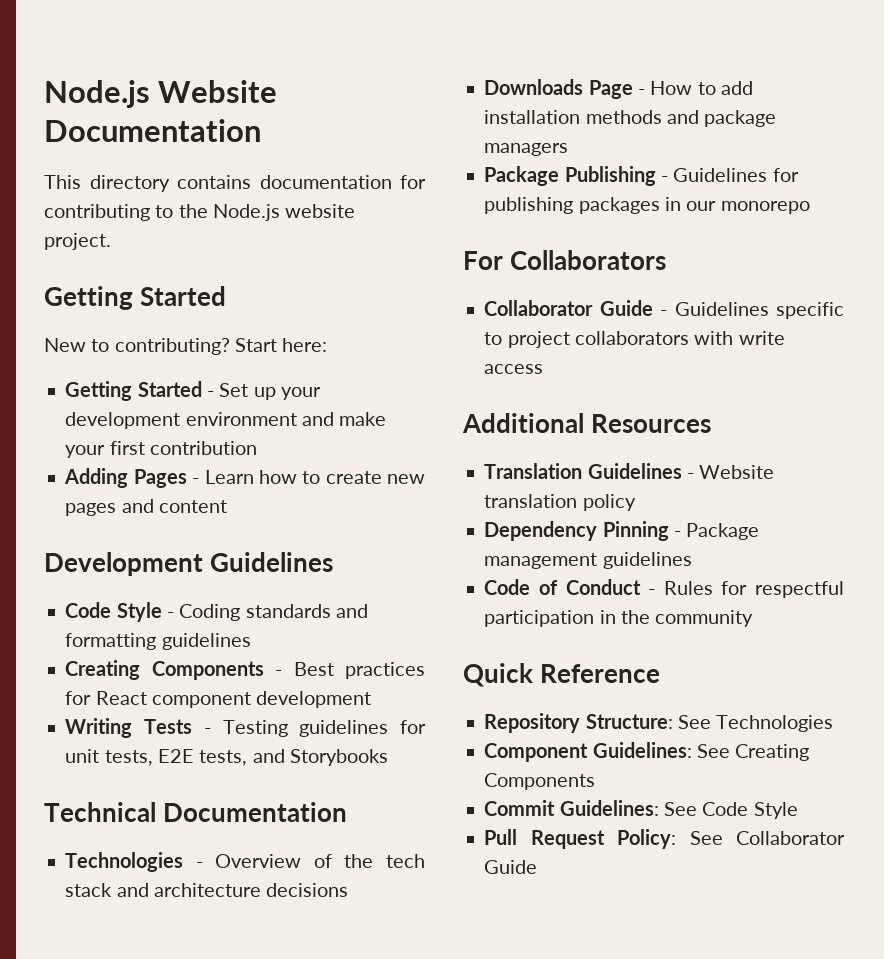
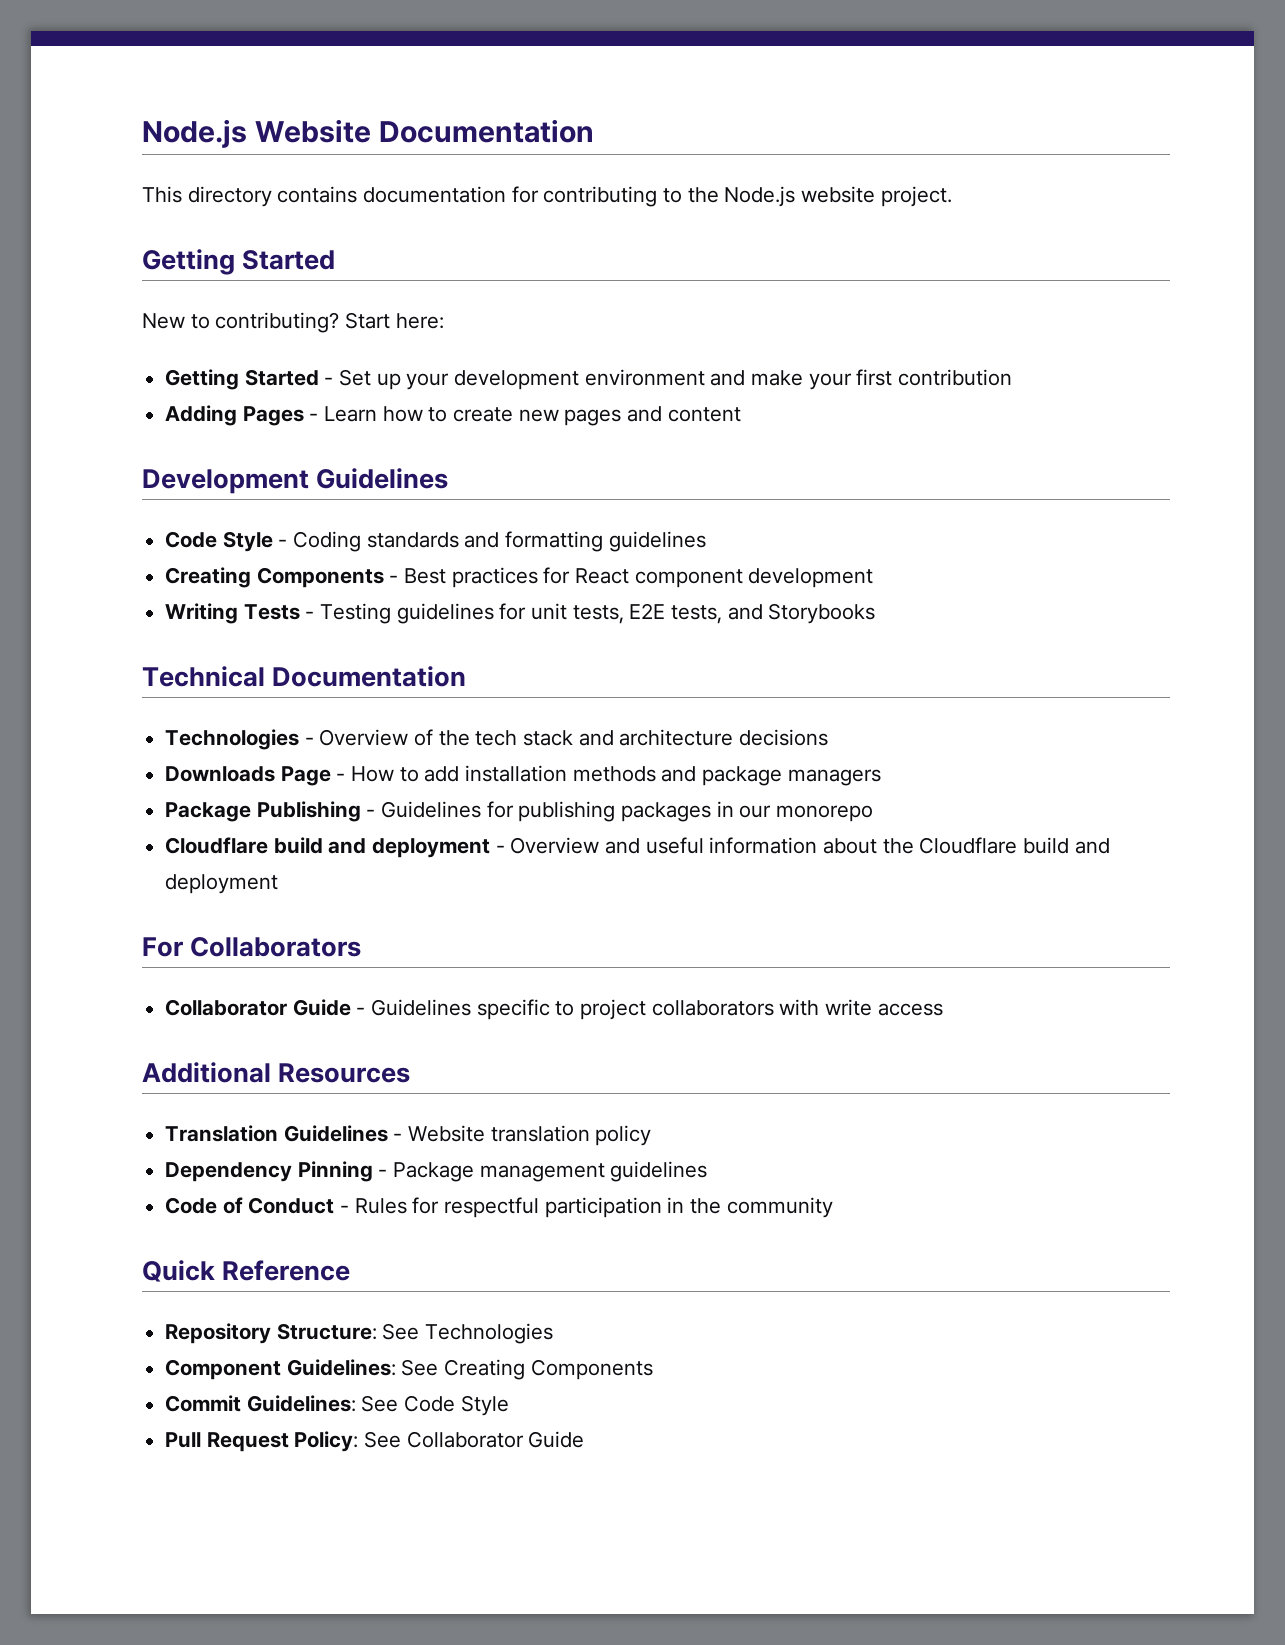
(810, 207) none -> [165,837,1110,858] [165,874,279,894] // Cloudflare build and deployment - Overview and useful information about the Cloudflare build and deployment

